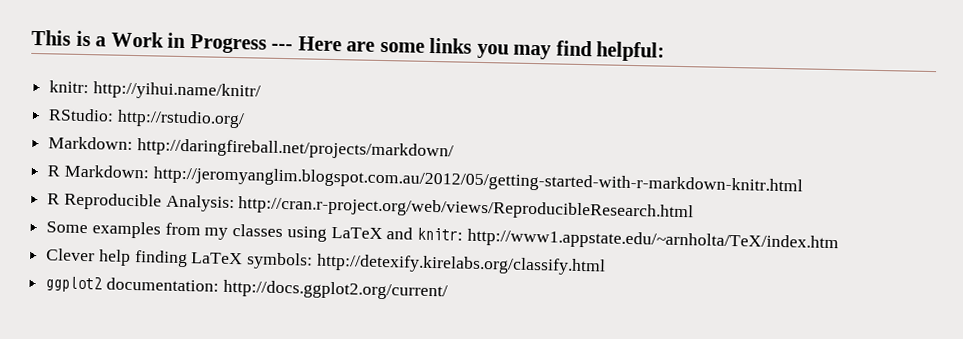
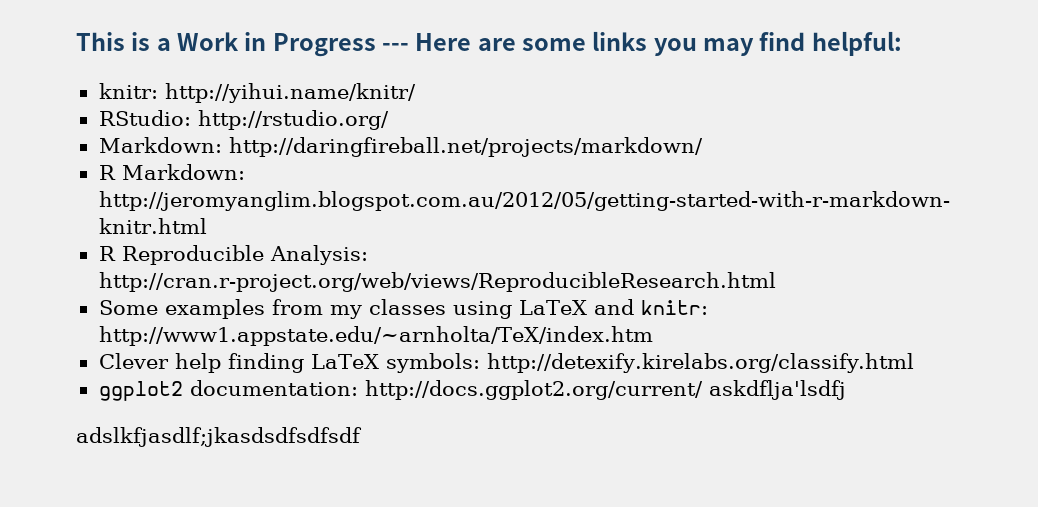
(448, 290) none -> [708,380,846,400] [76,427,362,447] askdflja'lsdfj // adslkfjasdlf;jkasdsdfsdfsdf

